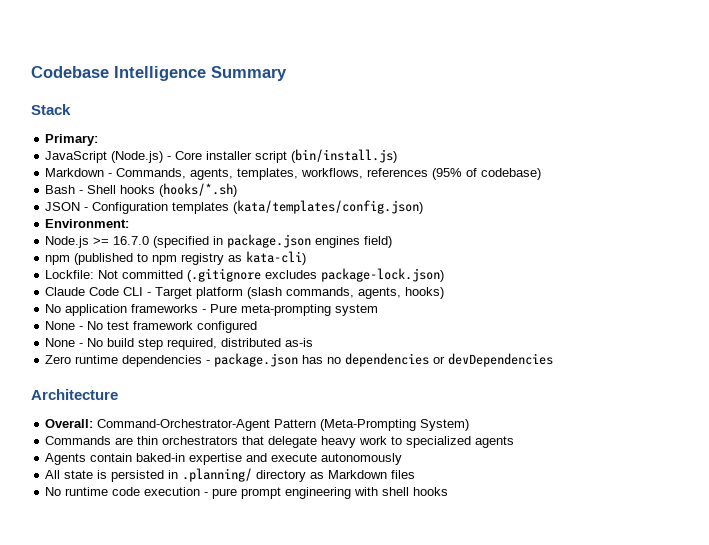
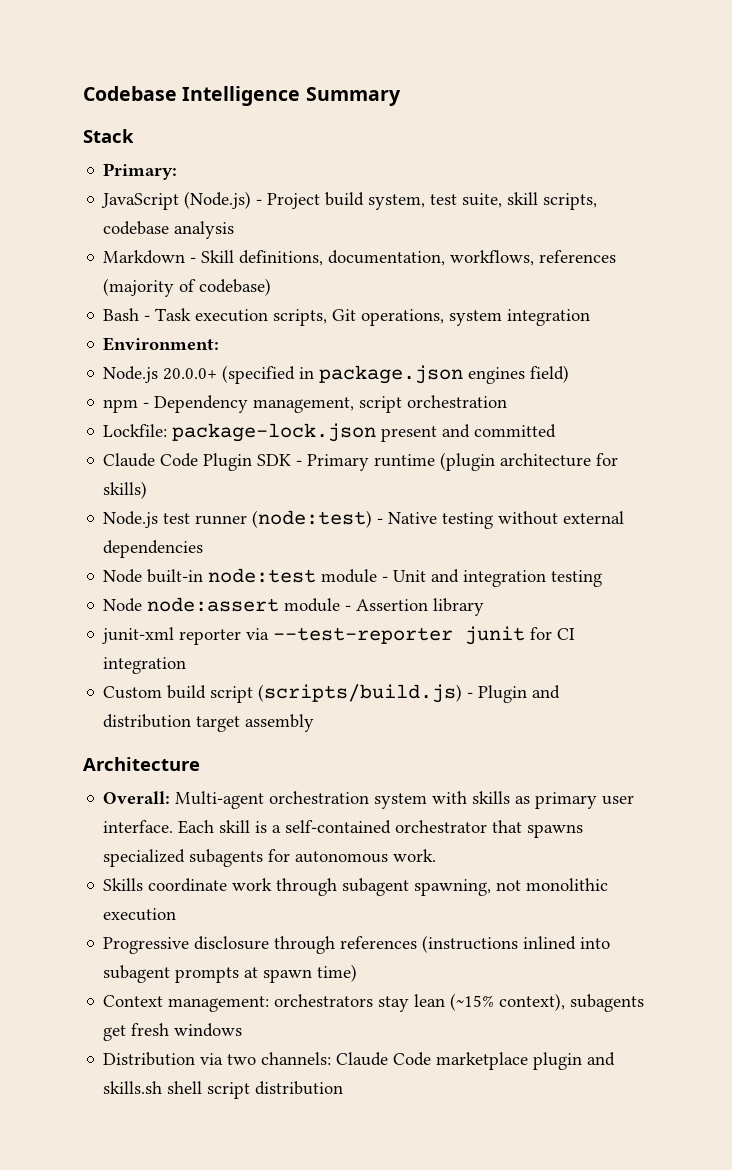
[175,149,398,163] Core installer script (bin/install.js) -> [267,192,598,210] [103,221,235,239] Project build system, test suite, skill scripts, codebase analysis
[116,168,299,180] Commands, agents, templates, -> [201,250,446,266] Skill definitions, documentation,
[432,168,463,180] (95% -> [103,278,175,297] (majority
[87,183,238,197] [45,200,424,214] Shell hooks (hooks/*.sh) // JSON - Configuration templates (kata/templates/config.json) -> [155,308,591,326] Task execution scripts, Git operations, system integration
[93,236,150,245] >= 16.7.0 -> [163,368,218,380] 20.0.0+
[74,251,307,265] [45,268,445,282] [45,287,445,299] [45,304,379,316] [45,321,258,333] [45,338,314,350] [45,353,554,367] [31,389,118,400] [45,419,470,431] [45,436,515,448] [45,453,403,465] [45,468,416,482] [45,487,449,499] (published to npm registry as kata-cli) // Lockfile: Not committed (.gitignore excludes package-lock.json) // Claude Code CLI - Target platform (slash commands, agents, hooks) // No application frameworks - Pure meta-prompting system // None - No test framework configured // None - No build step required, distributed as-is // Zero runtime dependencies - package.json has no dependencies or devDependencies // Architecture // Overall: Command-Orchestrator-Agent Pattern (Meta-Prompting System) // Commands are thin orchestrators that delegate heavy work to specialized agents // Agents contain baked-in expertise and execute autonomously // All state is persisted in .planning/ directory as Markdown files // No runtime code execution - pure prompt engineering with shell hooks -> [143,395,508,413] [103,423,557,442] [103,452,619,471] [103,481,148,499] [103,510,625,529] [103,540,204,558] [103,568,603,587] [103,597,485,616] [102,626,576,645] [103,657,187,674] [103,684,561,703] [103,714,315,732] [83,757,200,771] [103,791,635,809] [103,820,584,838] [103,849,437,867] [103,878,609,896] [103,908,177,921] [103,935,611,954] [103,964,358,983] [103,993,645,1012] [103,1023,243,1041] [103,1052,616,1070] [103,1081,344,1099] - Dependency management, script orchestration // Lockfile: package-lock.json present and committed // Claude Code Plugin SDK - Primary runtime (plugin architecture for skills) // Node.js test runner (node:test) - Native testing without external dependencies // Node built-in node:test module - Unit and integration testing // Node node:assert module - Assertion library // junit-xml reporter via --test-reporter junit for CI integration // Custom build script (scripts/build.js) - Plugin and distribution target assembly // Architecture // Overall: Multi-agent orchestration system with skills as primary user interface. Each skill is a self-contained orchestrator that spawns specialized subagents for autonomous work. // Skills coordinate work through subagent spawning, not monolithic execution // Progressive disclosure through references (instructions inlined into subagent prompts at spawn time) // Context management: orchestrators stay lean (~15% context), subagents get fresh windows // Distribution via two channels: Claude Code marketplace plugin and skills.sh shell script distribution

